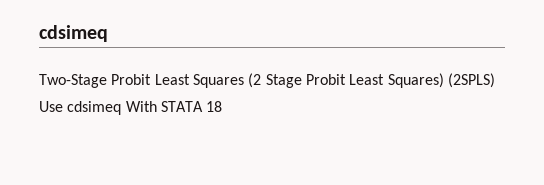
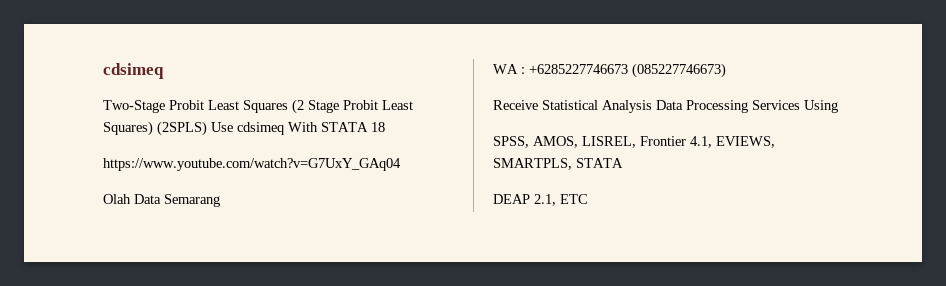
(223, 106) none -> [103,158,401,171] [103,194,220,207] [493,63,726,78] [493,100,838,113] [493,136,775,148] [493,158,623,170] [493,194,588,206] // https://www.youtube.com/watch?v=G7UxY_GAq04 // Olah Data Semarang // WA : +6285227746673 (085227746673) // Receive Statistical Analysis Data Processing Services Using // SPSS, AMOS, LISREL, Frontier 4.1, EVIEWS, SMARTPLS, STATA // DEAP 2.1, ETC

